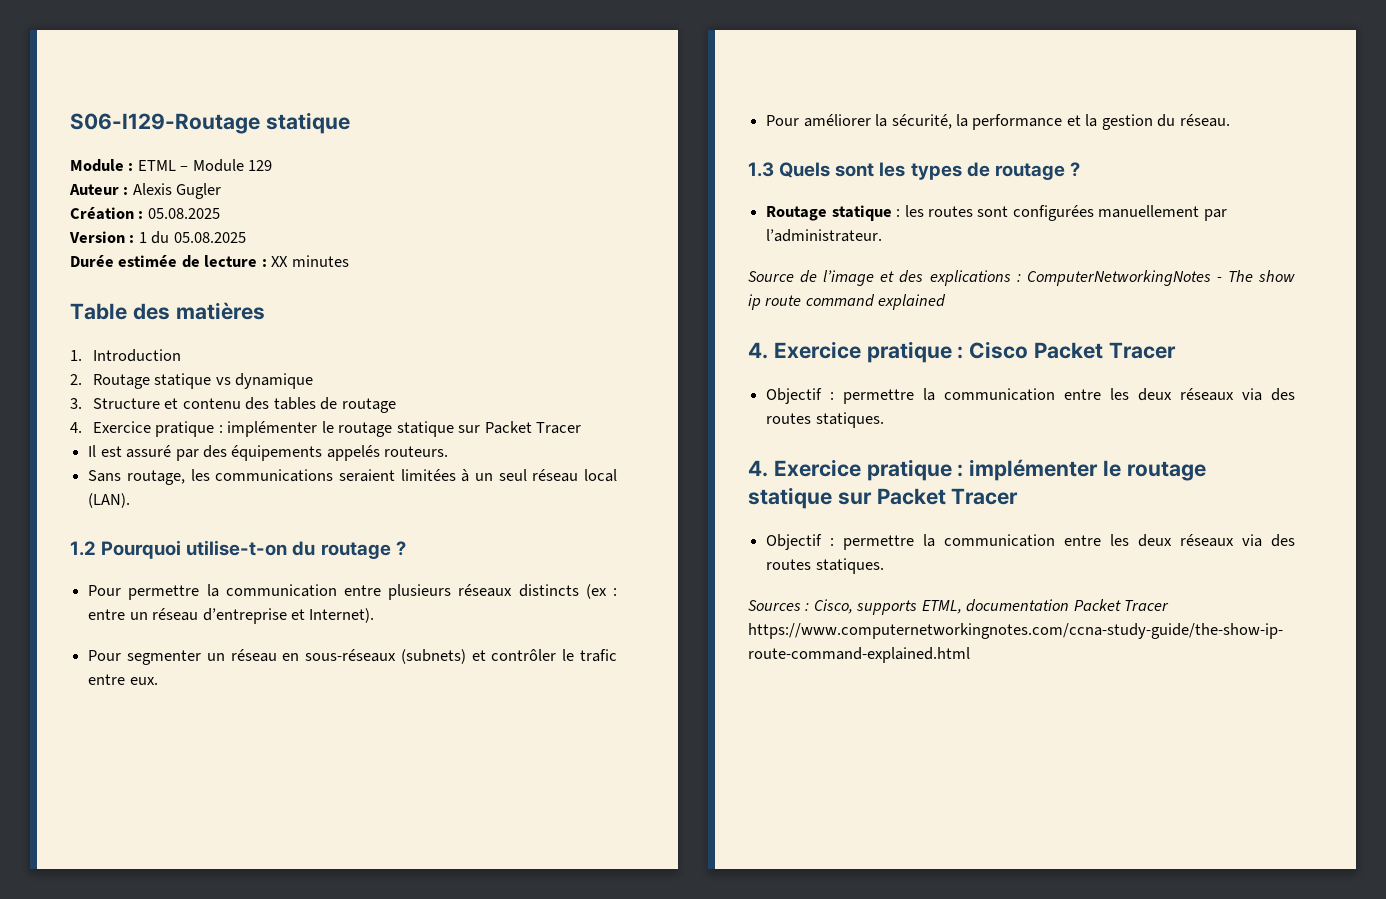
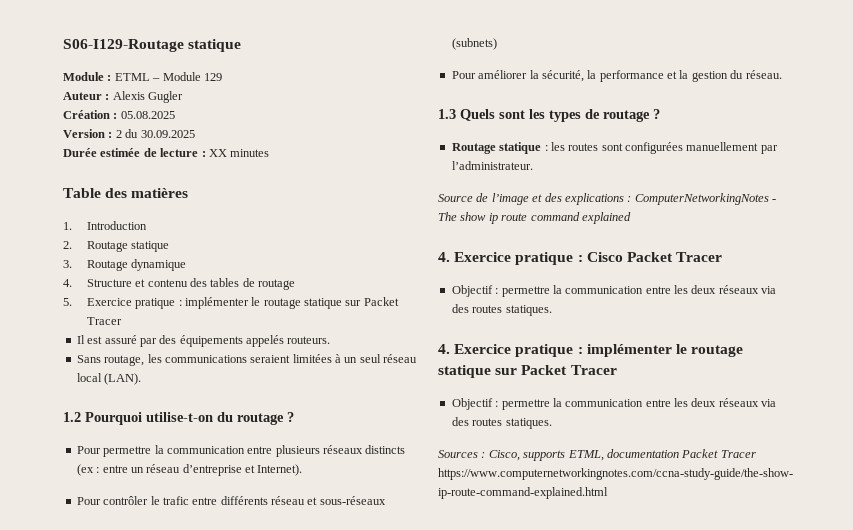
[138,231,246,244] 1 du 05.08.2025 -> [115,129,195,138] 2 du 30.09.2025
[215,377,231,385] vs -> [63,260,128,271] // 3. Routage
[70,398,82,409] 3. -> [63,279,72,287] 4.
[70,422,82,433] 4. -> [63,298,72,306] 5.
[126,649,618,665] [88,674,158,685] segmenter un réseau en sous-réseaux (subnets) et contrôler le trafic entre eux. -> [103,496,386,505] [451,38,497,50] contrôler le trafic entre différents réseau et sous-réseaux (subnets)

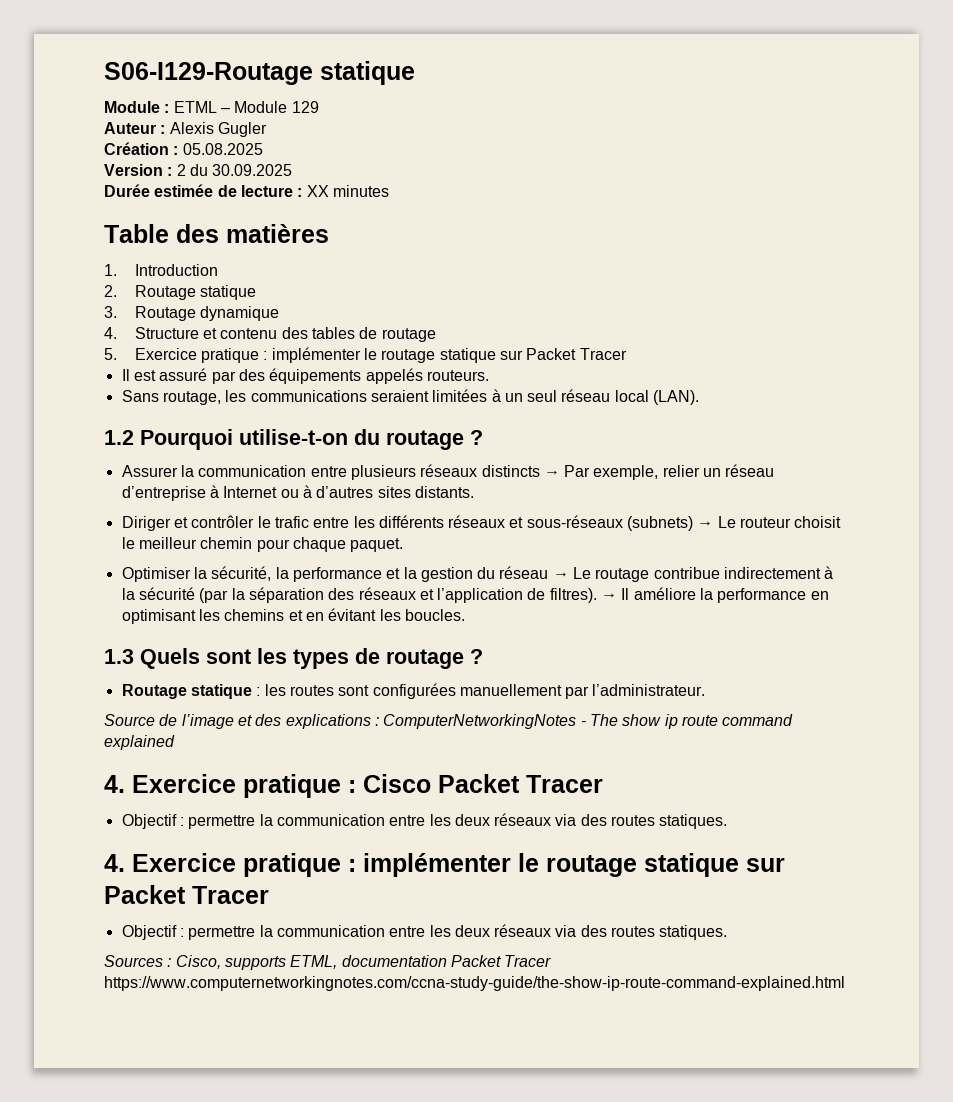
[76,446,152,457] Pour permettre -> [121,465,178,477] Assurer
[76,464,303,476] [76,497,101,505] (ex : entre un réseau d’entreprise et Internet). // Pour -> [543,464,775,480] [121,485,474,501] [121,516,188,531] → Par exemple, relier un réseau d’entreprise à Internet ou à d’autres sites distants. // Diriger et
[220,496,305,505] différents réseau -> [353,515,506,528] les différents réseaux
[451,70,528,79] // Pour améliorer -> [697,516,842,528] [121,537,404,552] [121,567,191,582] → Le routeur choisit le meilleur chemin pour chaque paquet. // Optimiser
[745,70,782,79] réseau. -> [499,566,834,582] [121,587,829,603] [121,608,465,624] réseau → Le routage contribue indirectement à la sécurité (par la séparation des réseaux et l’application de filtres). → Il améliore la performance en optimisant les chemins et en évitant les boucles.

